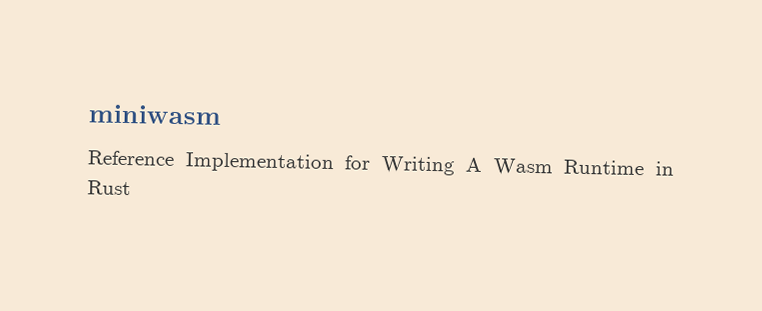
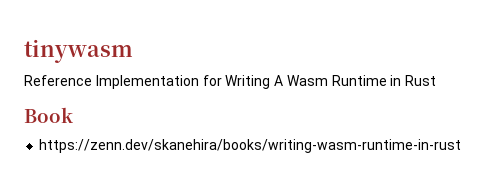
[88,104,221,125] miniwasm -> [24,39,133,63] tinywasm
(131, 188) none -> [24,107,73,123] [39,139,462,153] // Book // https://zenn.dev/skanehira/books/writing-wasm-runtime-in-rust

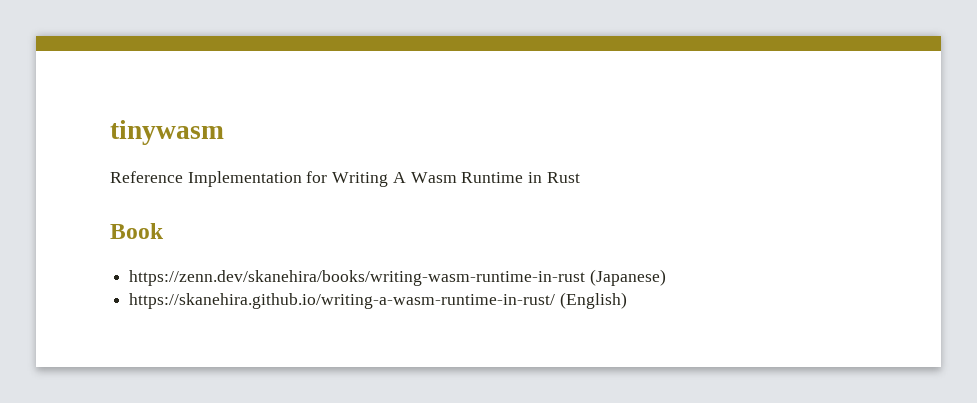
(462, 146) none -> [589,269,666,286] [129,292,627,309] (Japanese) // https://skanehira.github.io/writing-a-wasm-runtime-in-rust/ (English)

